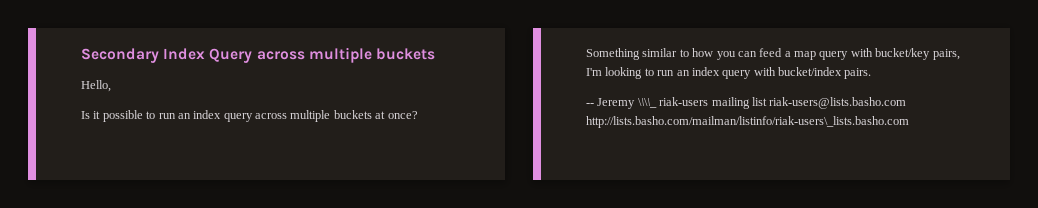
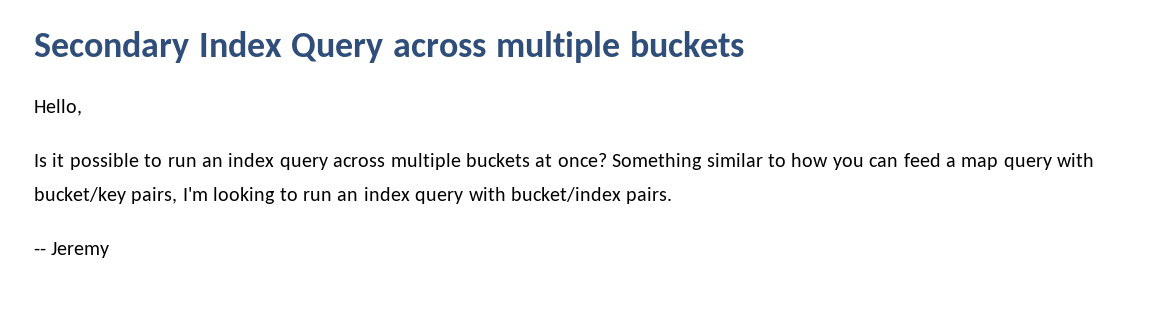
[637,97,907,109] [586,116,909,128] \\\\_ riak-users mailing list riak-users@lists.basho.com http://lists.basho.com/mailman/listinfo/riak-users\_lists.basho.com -> (110, 250) none

